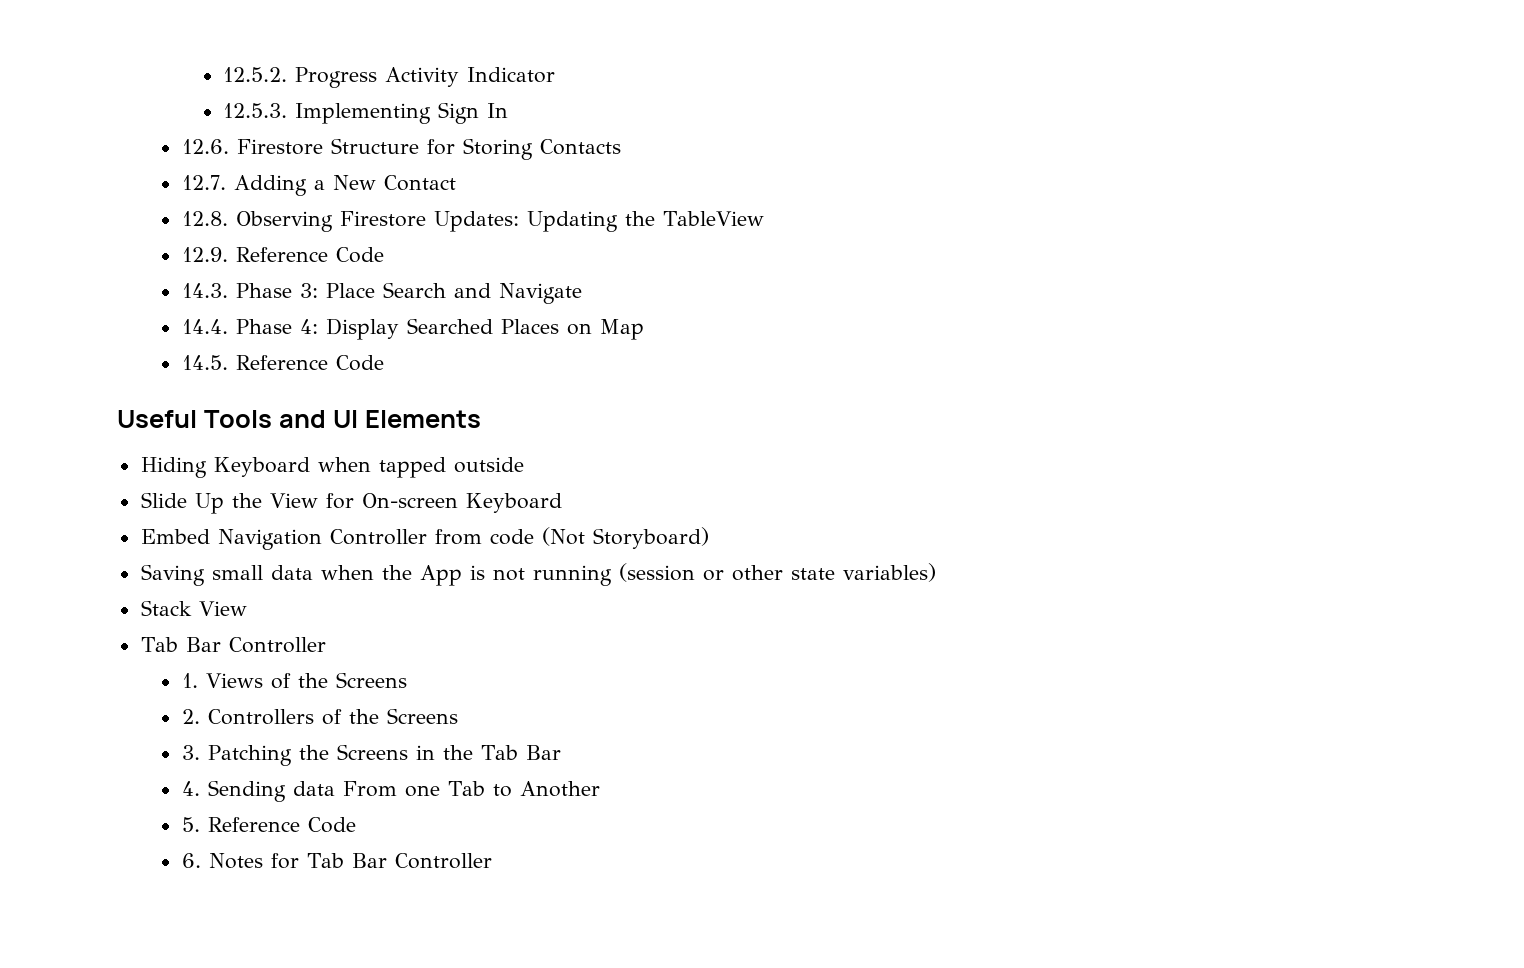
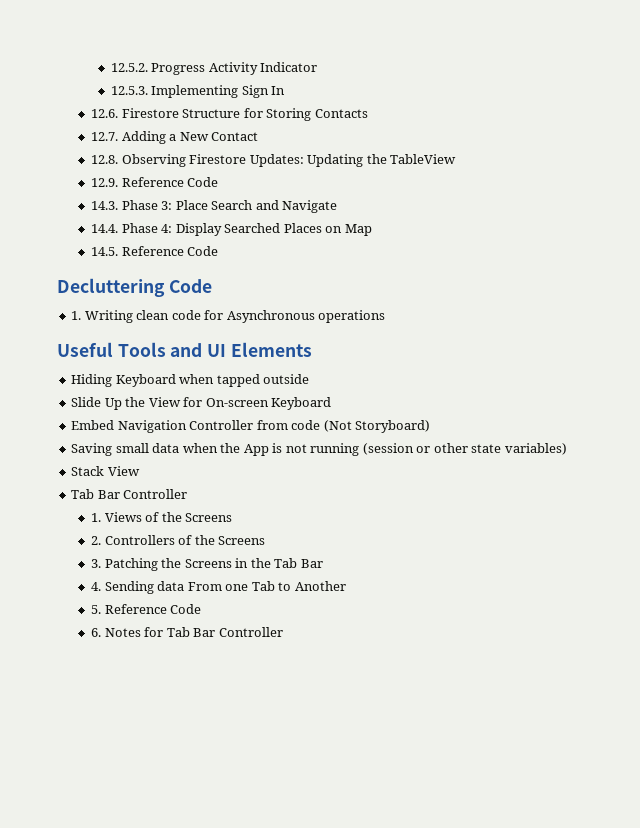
(384, 363) none -> [57,278,212,297] [71,310,386,323] // Decluttering Code // 1. Writing clean code for Asynchronous operations

